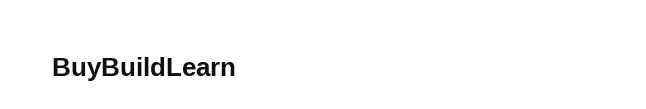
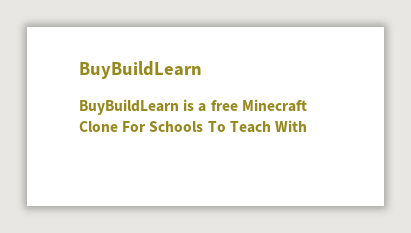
[52,57,236,81] BuyBuildLearn -> [79,61,202,79] [79,99,307,115] [79,120,307,133] BuyBuildLearn // BuyBuildLearn is a free Minecraft Clone For Schools To Teach With

